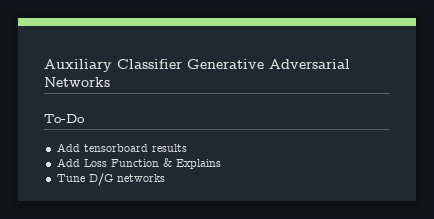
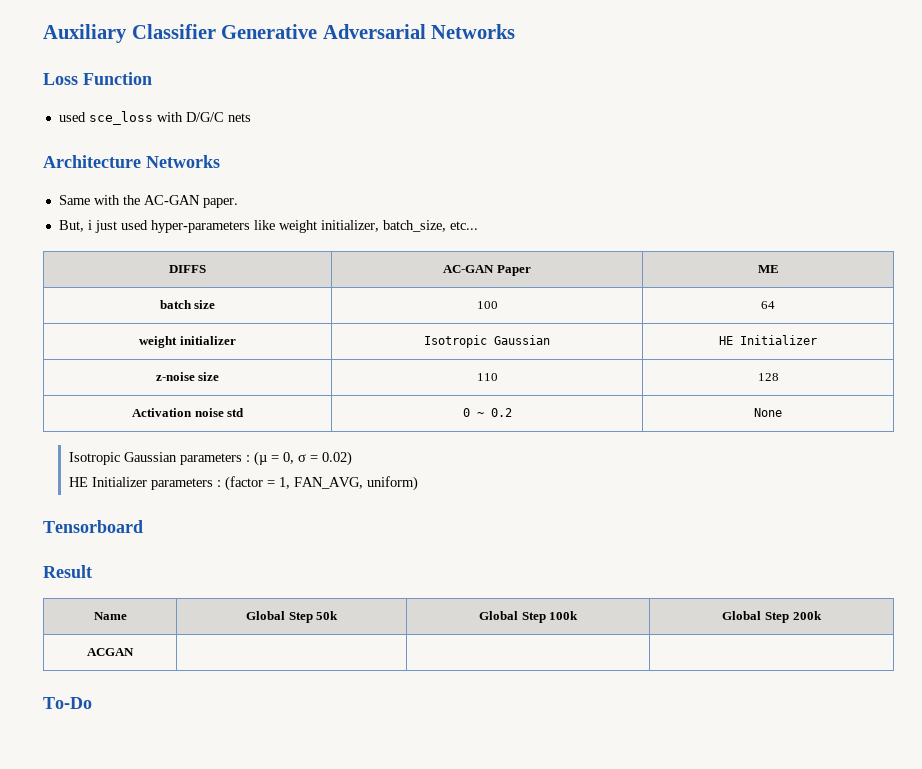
[44,114,85,123] [56,143,187,152] [56,158,221,169] [56,173,165,186] To-Do // Add tensorboard results // Add Loss Function & Explains // Tune D/G networks -> [43,72,152,85] [58,111,251,125] [43,155,220,168] [58,195,238,208] [58,220,478,233] [169,265,206,273] [443,265,531,276] [757,265,779,273] [159,300,216,309] [476,301,498,309] [761,301,775,309] [139,336,236,348] [424,335,550,348] [719,335,817,345] [155,372,220,381] [476,373,498,381] [757,373,779,381] [131,408,245,417] [462,408,512,417] [754,408,782,417] [68,451,352,466] [68,476,418,491] [43,520,143,533] [43,565,92,578] [93,612,127,620] [245,611,339,623] [478,611,579,623] [722,611,822,623] [87,648,134,656] [43,697,92,709] Loss Function // used sce_loss with D/G/C nets // Architecture Networks // Same with the AC-GAN paper. // But, i just used hyper-parameters like weight initializer, batch_size, etc... // DIFFS | AC-GAN Paper | ME // batch size | 100 | 64 // weight initializer | Isotropic Gaussian | HE Initializer // z-noise size | 110 | 128 // Activation noise std | 0 ~ 0.2 | None // Isotropic Gaussian parameters : (µ = 0, σ = 0.02) // HE Initializer parameters : (factor = 1, FAN_AVG, uniform) // Tensorboard // Result // Name | Global Step 50k | Global Step 100k | Global Step 200k // ACGAN | | | // To-Do

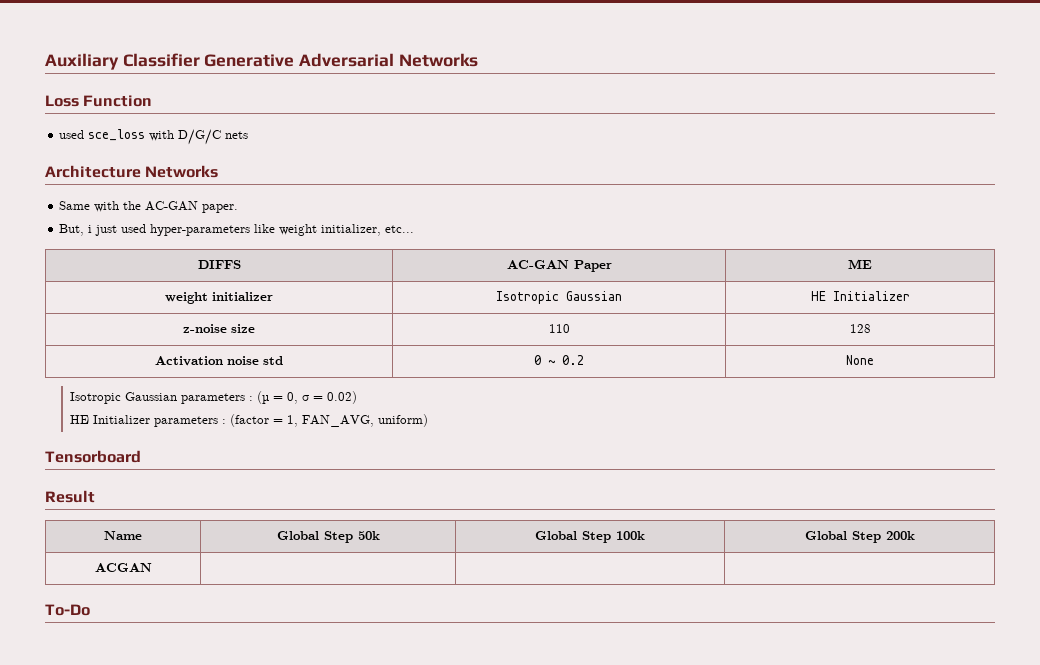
[382,220,446,232] batch_size, -> (382, 230) none
[159,300,216,309] [476,301,498,309] [761,301,775,309] // batch size | 100 | 64 -> (872, 264) none

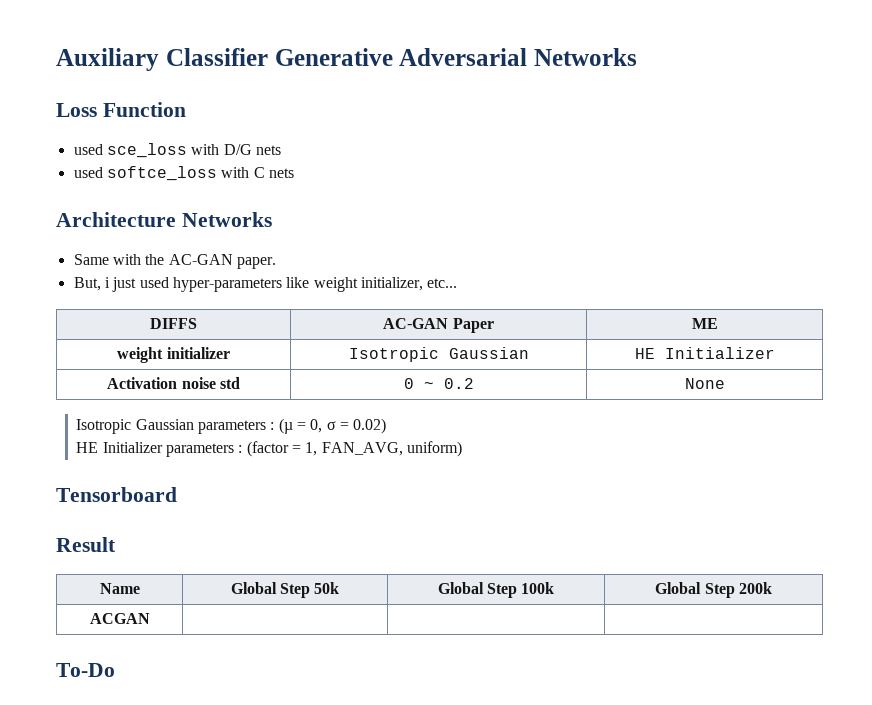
[178,129,222,145] D/G/C -> [223,144,281,155] [73,166,265,181] D/G nets // used softce_loss with C
[183,324,255,333] [548,324,570,333] [849,324,871,333] // z-noise size | 110 | 128 -> (775, 353) none

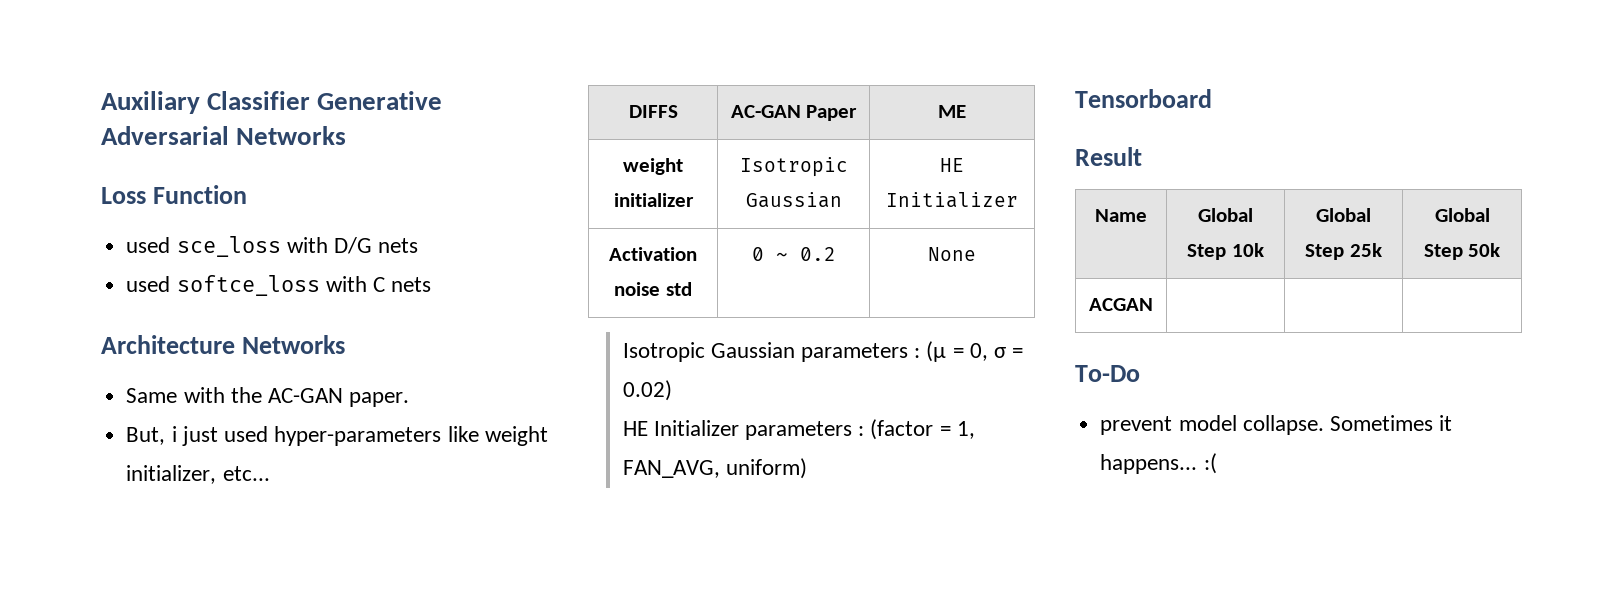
[314,582,340,594] [437,582,555,598] [655,582,772,598] 50k | Global Step 100k | Global Step 200k -> [1231,243,1264,257] [1316,208,1371,222] [1305,243,1382,260] [1434,208,1490,222] [1423,243,1501,260] 10k | Global Step 25k | Global Step 50k
(115, 670) none -> [1100,415,1453,435] [1100,453,1217,474] // prevent model collapse. Sometimes it happens... :(

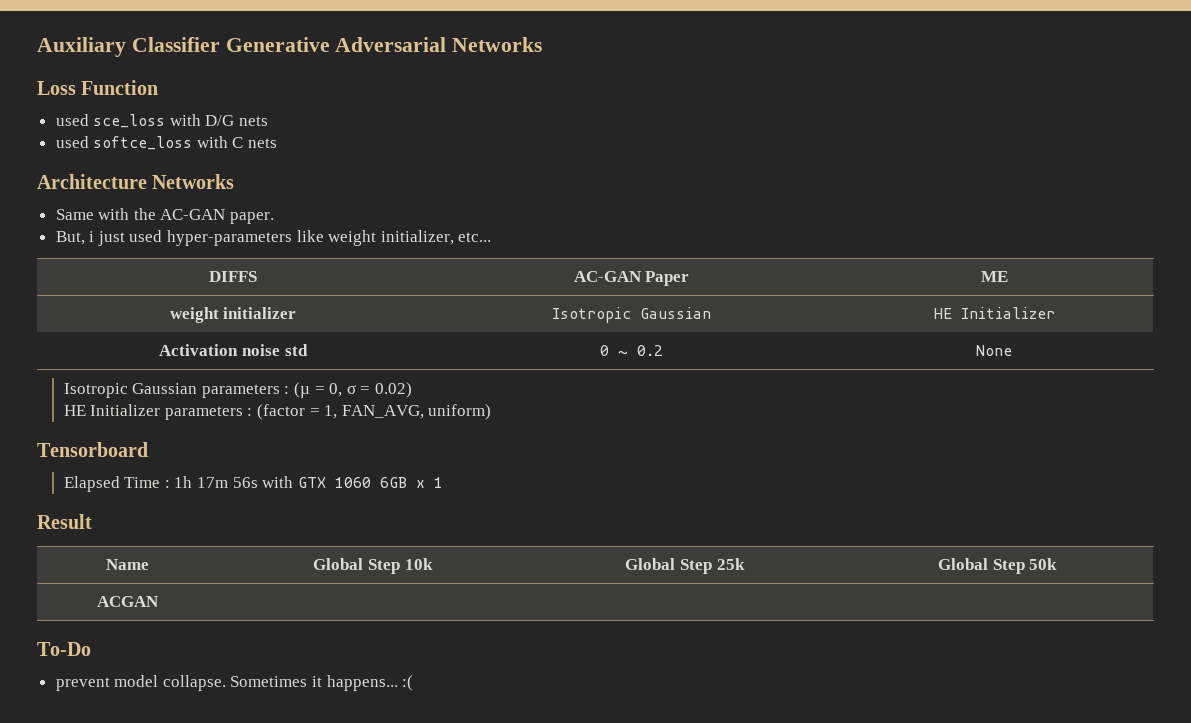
(1212, 98) none -> [63,476,443,492] // Elapsed Time : 1h 17m 56s with GTX 1060 6GB x 1

